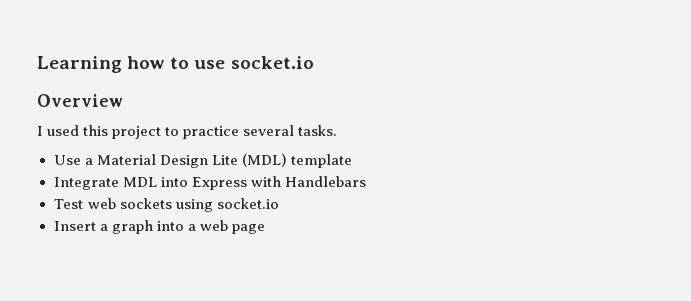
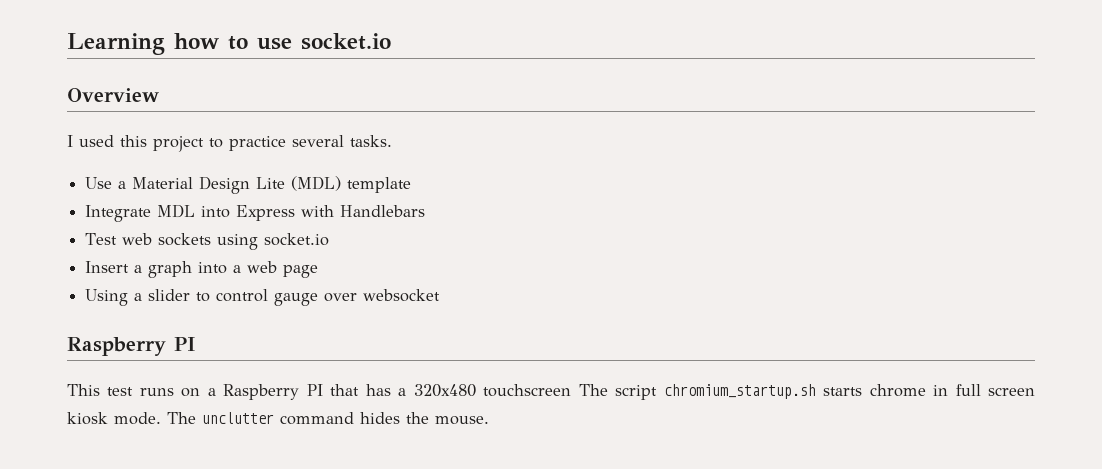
(265, 229) none -> [85,289,441,306] [67,337,196,356] [67,384,1036,400] [67,412,489,425] // Using a slider to control gauge over websocket // Raspberry PI // This test runs on a Raspberry PI that has a 320x480 touchscreen The script chromium_startup.sh starts chrome in full screen kiosk mode. The unclutter command hides the mouse.

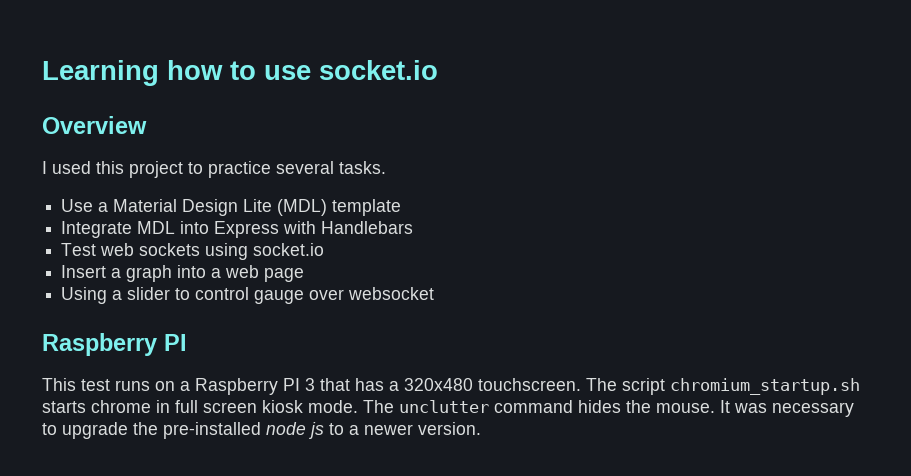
(323, 390) none -> [305,378,315,391] 3
[483,384,572,397] touchscreen -> [478,378,581,391] touchscreen.
(489, 420) none -> [720,400,854,417] [42,422,481,439] It was necessary to upgrade the pre-installed node js to a newer version.

